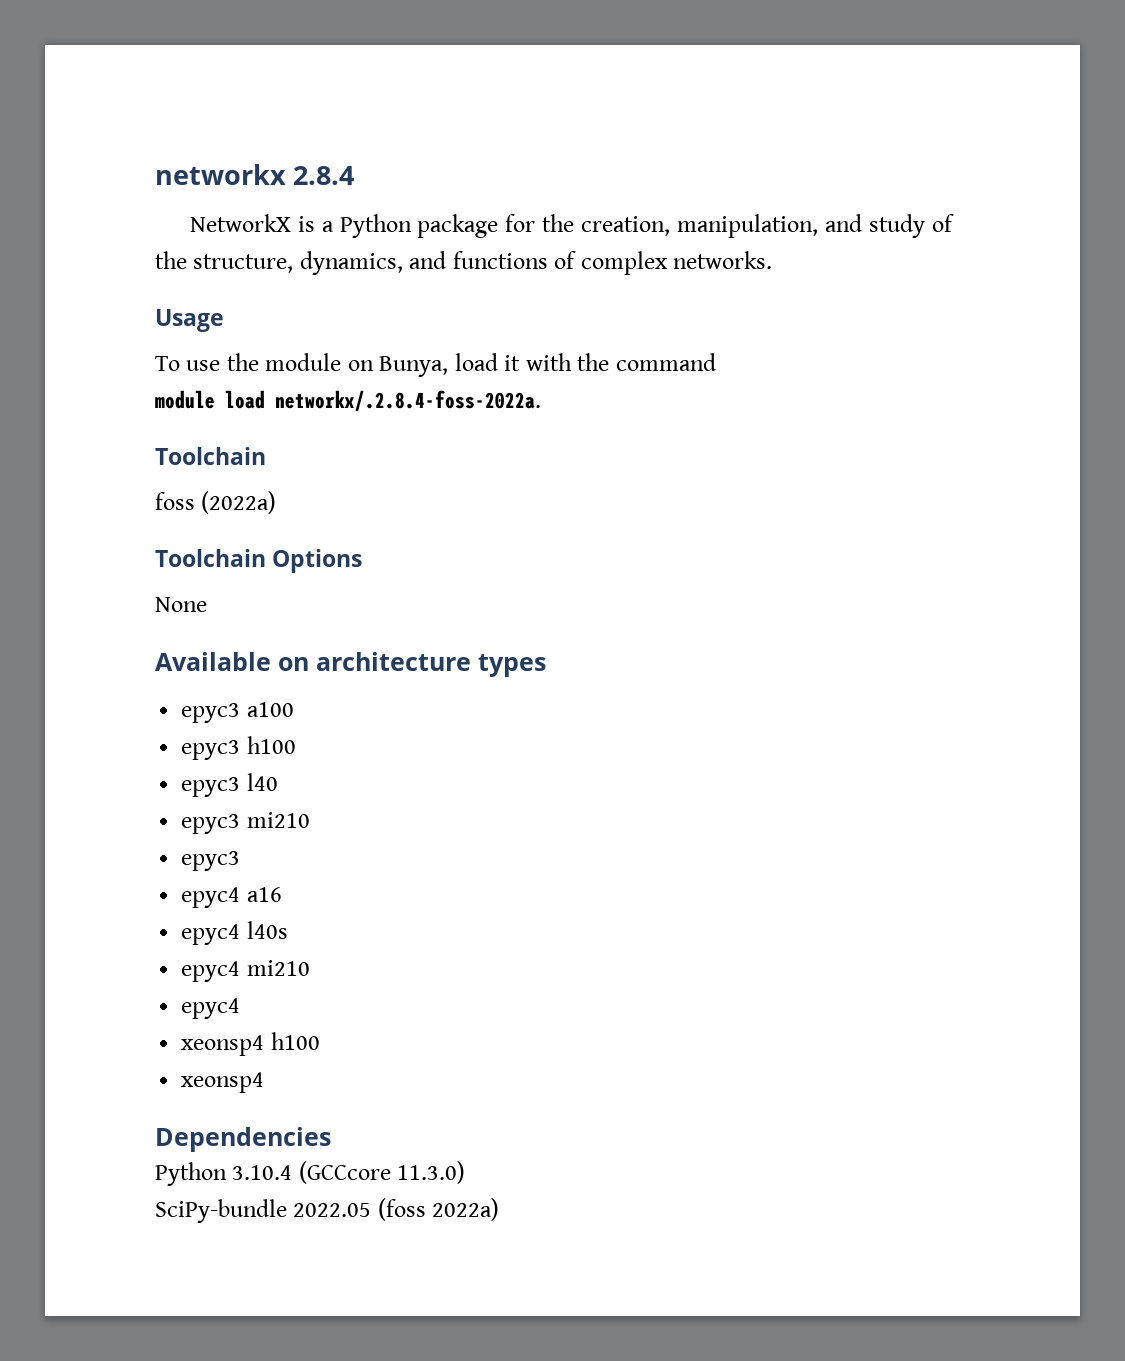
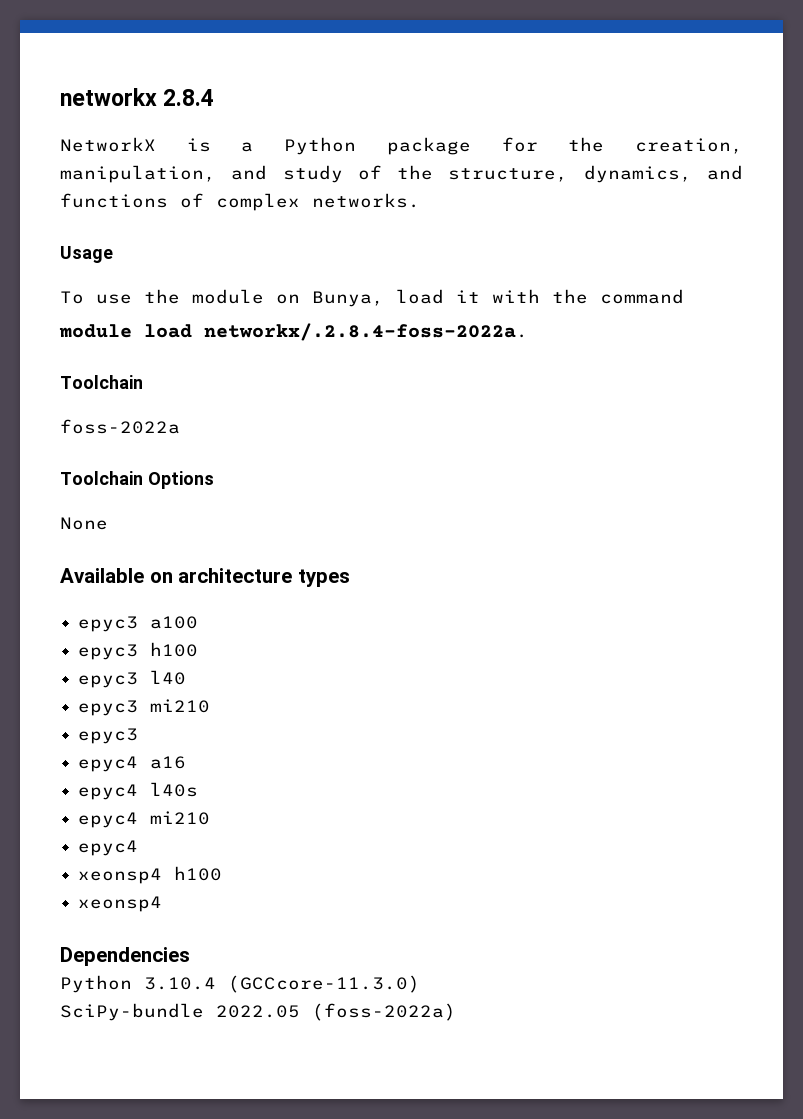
[155,491,277,514] foss (2022a) -> [60,419,180,434] foss-2022a
[298,1161,466,1184] (GCCcore 11.3.0) -> [228,975,420,993] (GCCcore-11.3.0)
[377,1198,500,1221] (foss 2022a) -> [312,1003,456,1021] (foss-2022a)

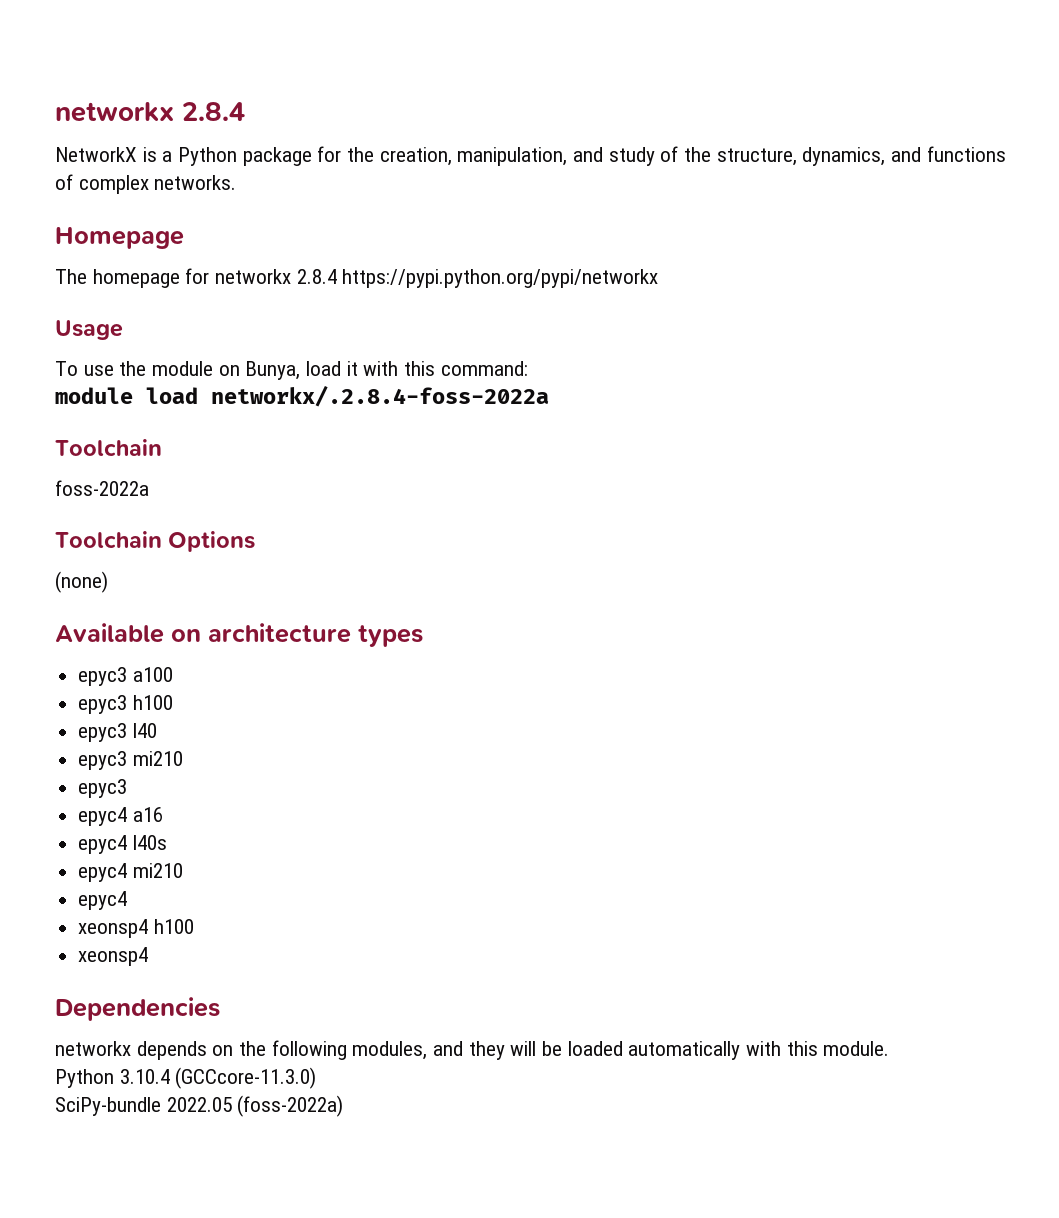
(420, 200) none -> [55,227,184,249] [55,268,659,288] // Homepage // The homepage for networkx 2.8.4 https://pypi.python.org/pypi/networkx
[552,289,684,304] the command -> [404,361,528,376] this command:
[204,323,528,341] networkx/.2.8.4-foss-2022a. -> [211,385,549,407] networkx/.2.8.4-foss-2022a
[60,517,108,530] // None -> [55,571,108,593] // (none)
(190, 956) none -> [55,1040,890,1060] // networkx depends on the following modules, and they will be loaded automatically with this module.

